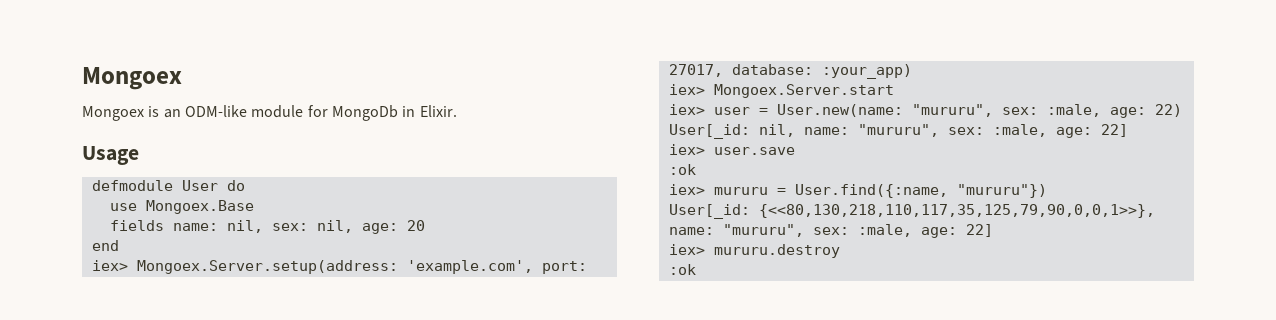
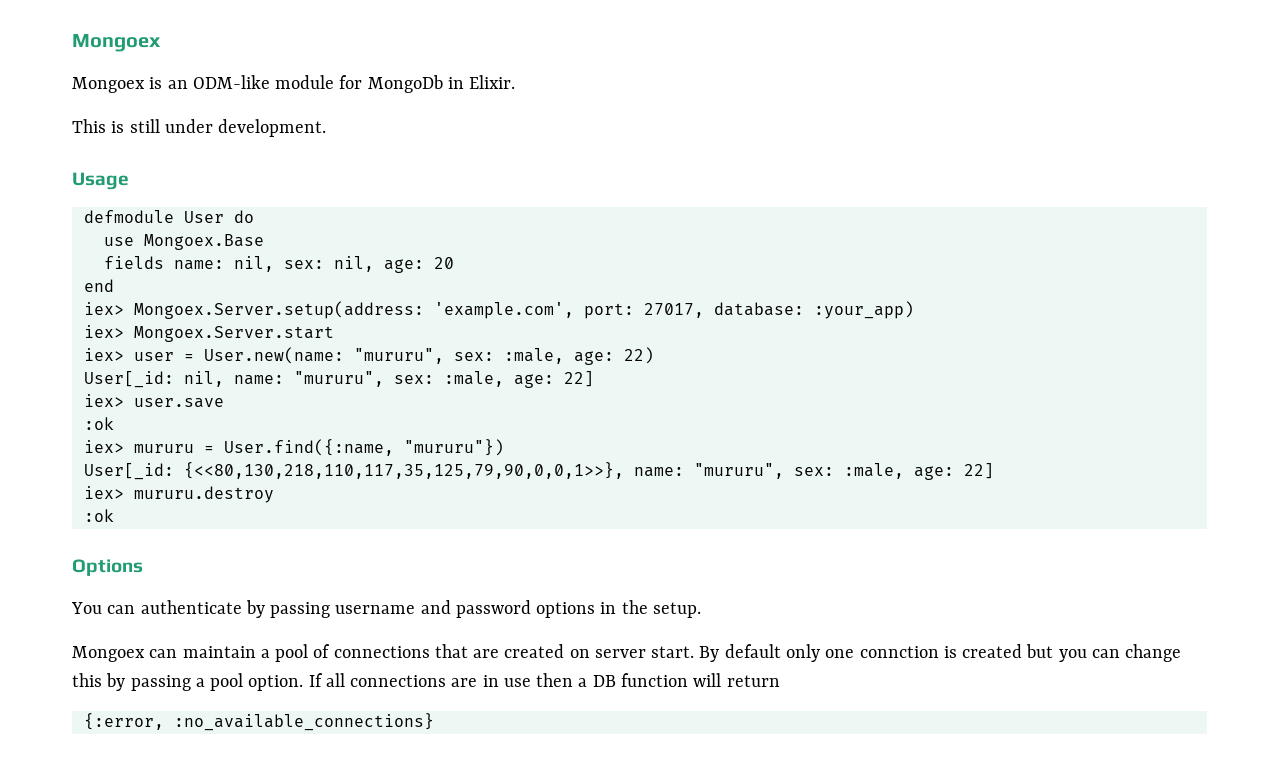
(457, 111) none -> [72,119,327,137] // This is still under development.
(696, 269) none -> [72,559,143,576] [71,600,701,618] [72,644,1182,662] [72,673,780,691] [83,713,434,731] // Options // You can authenticate by passing username and password options in the setup. // Mongoex can maintain a pool of connections that are created on server start. By default only one connction is created but you can change this by passing a pool option. If all connections are in use then a DB function will return // {:error, :no_available_connections}

